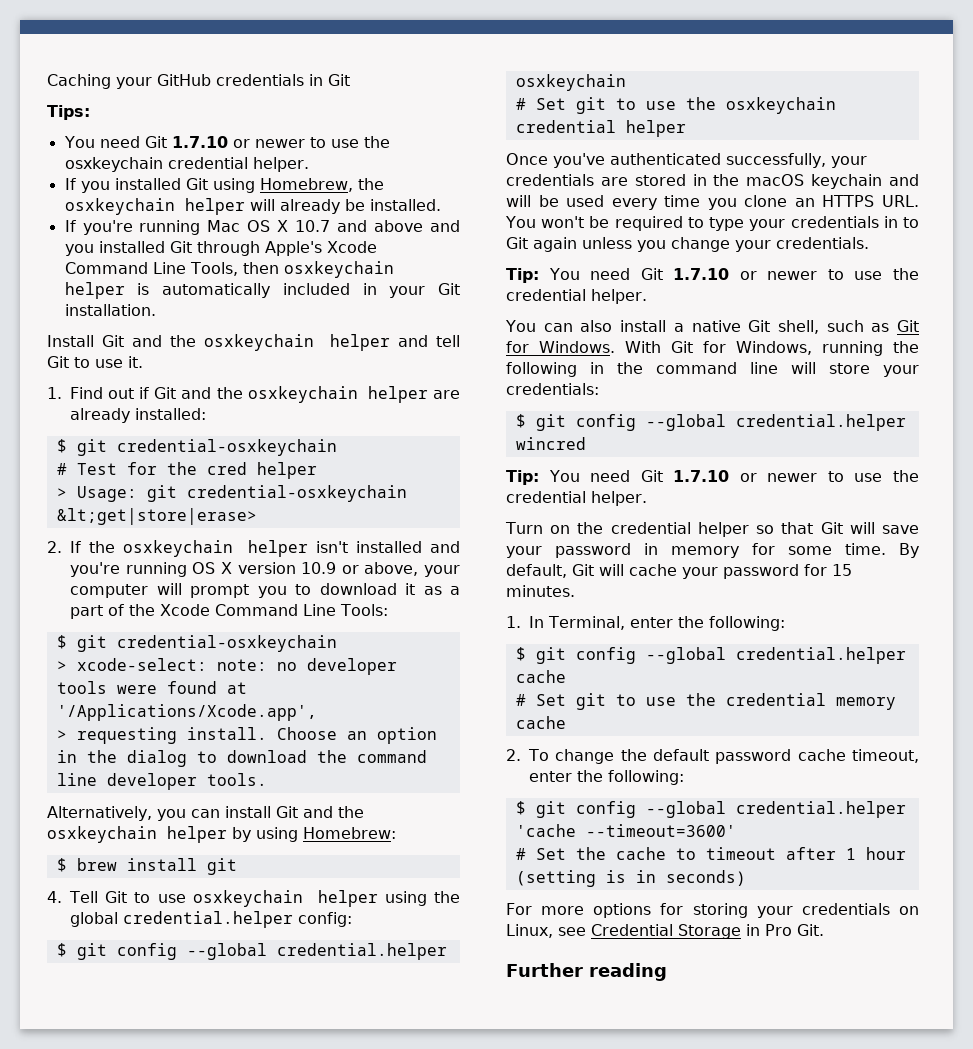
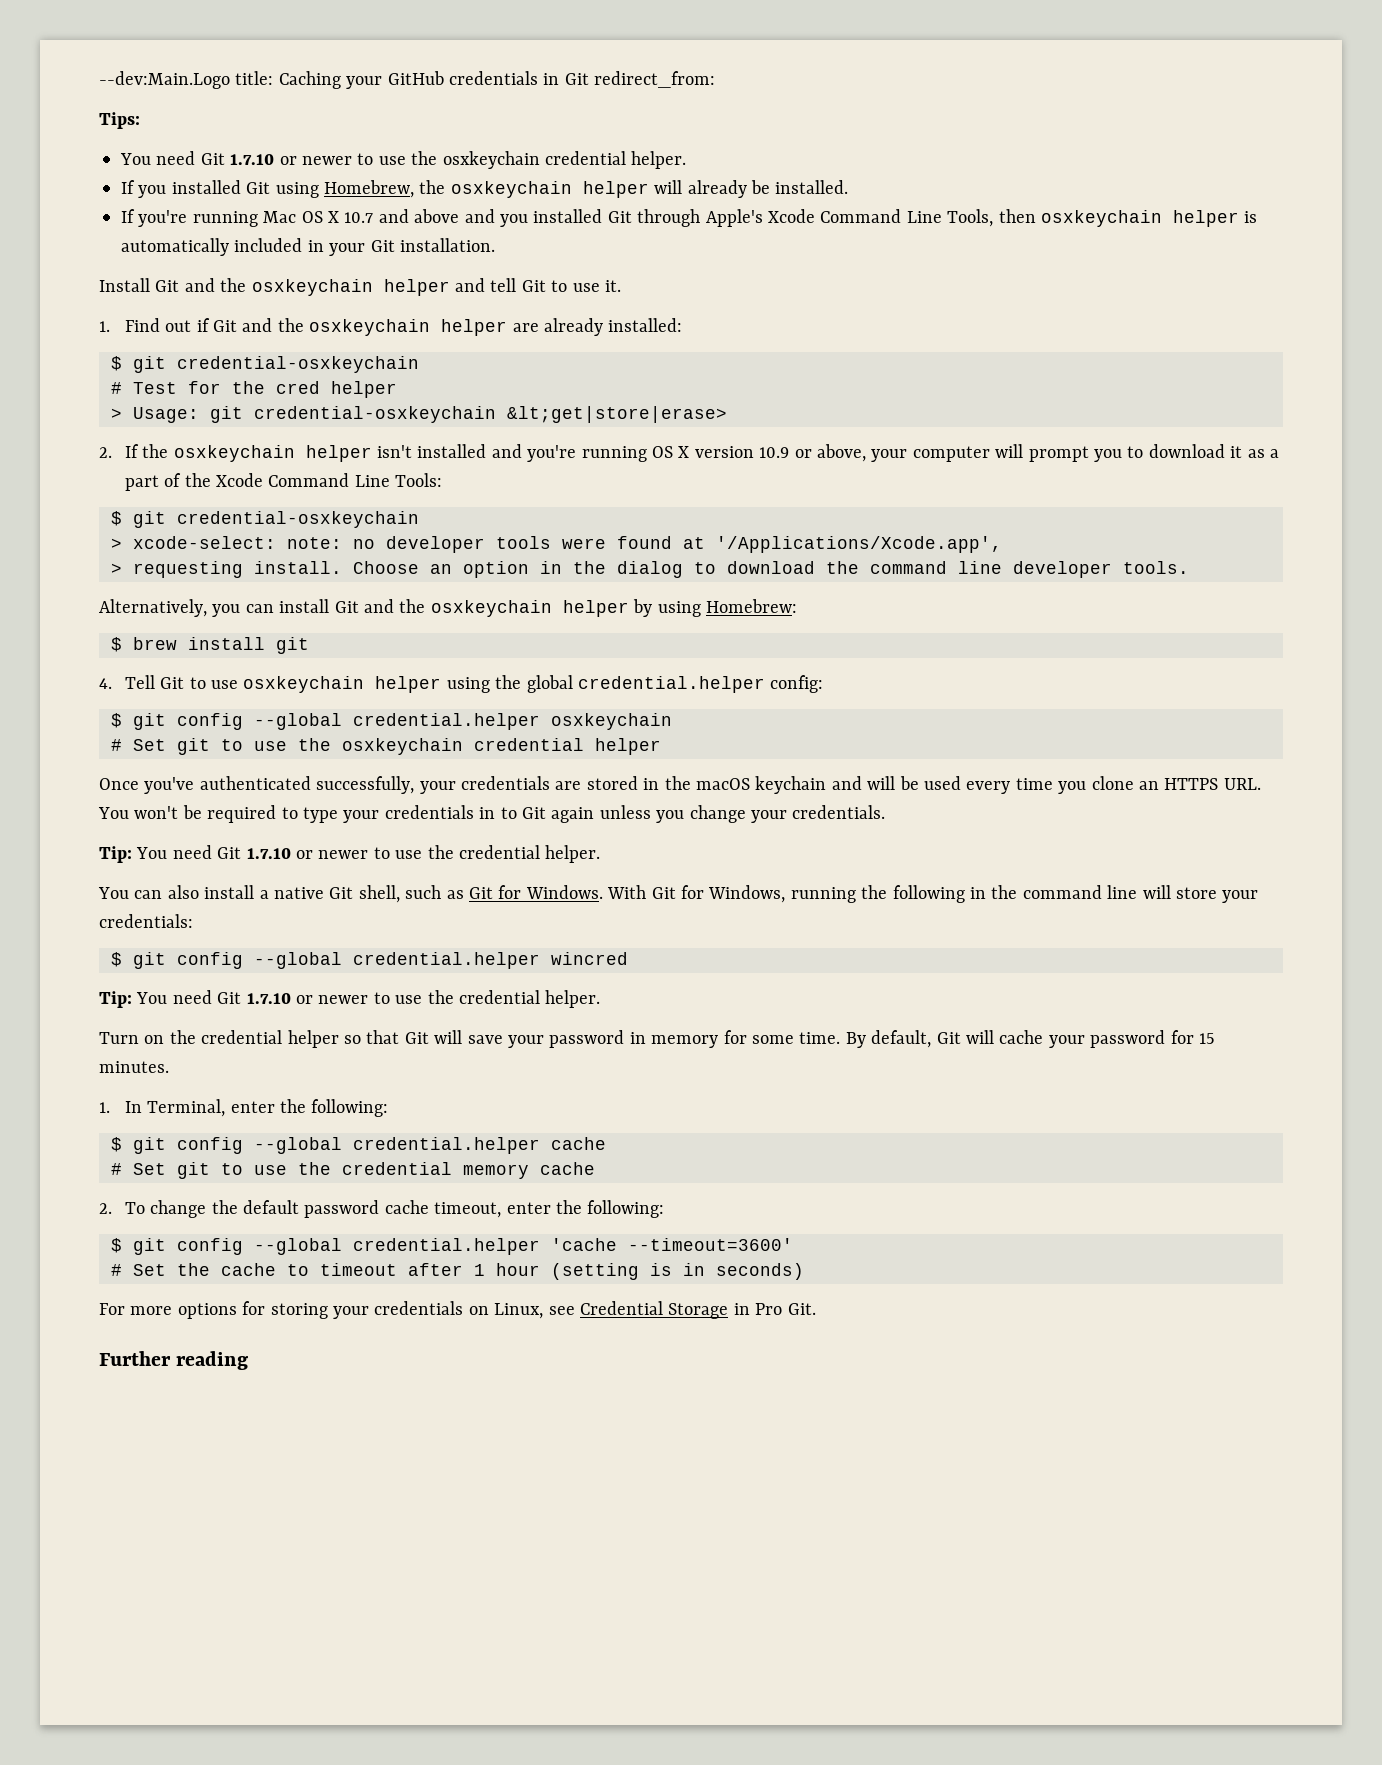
(47, 81) none -> [99,71,274,89] --dev:Main.Logo title:
(350, 80) none -> [594,71,716,88] redirect_from:

